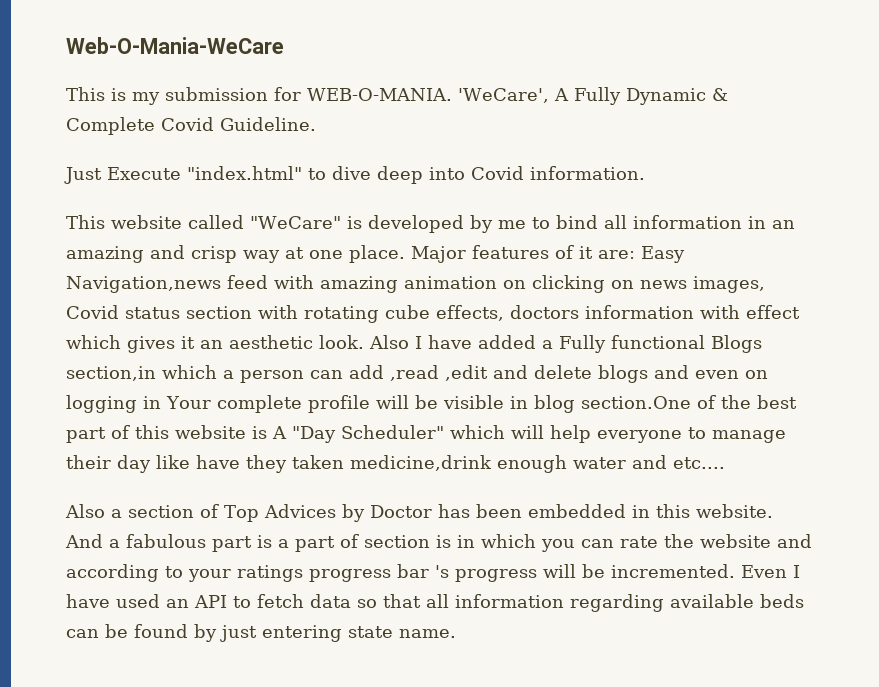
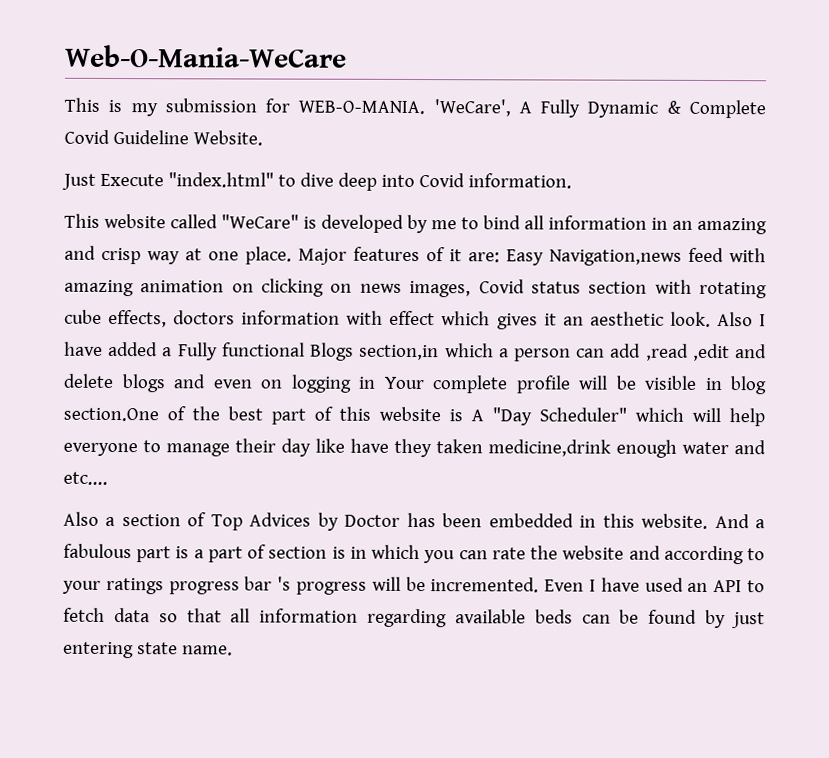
[220,117,316,131] Guideline. -> [112,129,263,146] Guideline Website.

